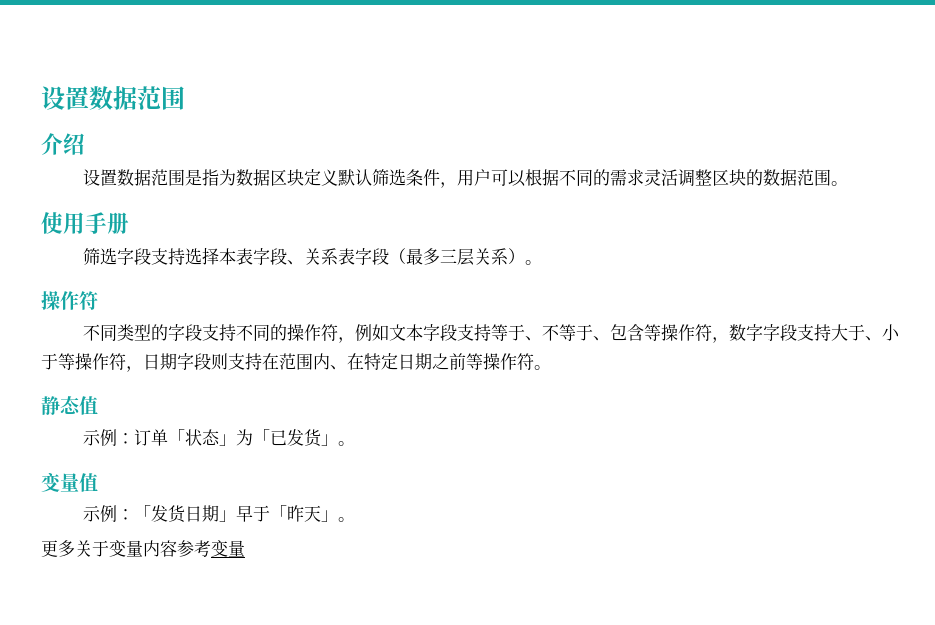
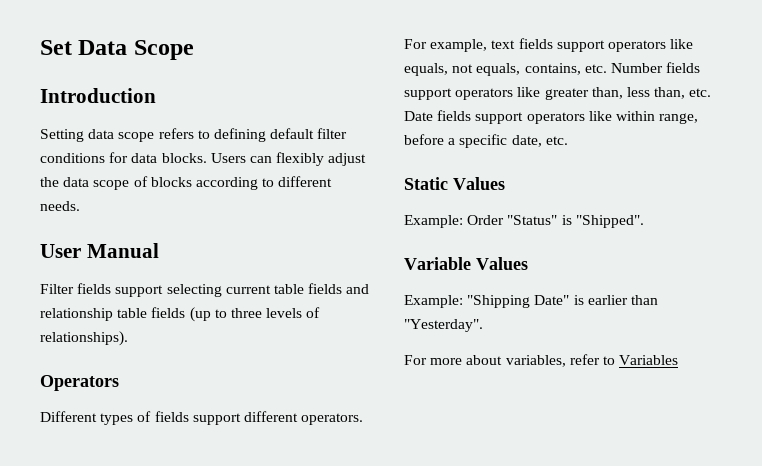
[41,86,185,110] [41,133,85,155] [82,169,848,188] [41,212,129,234] [82,247,542,266] [41,291,98,310] [82,324,900,343] [41,353,551,372] [41,396,98,415] [82,429,355,447] [41,472,98,492] [82,505,355,523] [41,540,245,557] 设置数据范围 // 介绍 // 设置数据范围是指为数据区块定义默认筛选条件，用户可以根据不同的需求灵活调整区块的数据范围。 // 使用手册 // 筛选字段支持选择本表字段、关系表字段（最多三层关系）。 // 操作符 // 不同类型的字段支持不同的操作符，例如文本字段支持等于、不等于、包含等操作符，数字字段支持大于、小于等操作符，日期字段则支持在范围内、在特定日期之前等操作符。 // 静态值 // 示例：订单「状态」为「已发货」。 // 变量值 // 示例：「发货日期」早于「昨天」。 // 更多关于变量内容参考变量 -> [40,40,194,60] [40,88,156,103] [40,128,348,142] [40,152,367,166] [40,176,333,190] [40,201,80,211] [40,243,159,258] [40,283,370,297] [40,307,321,322] [40,331,128,346] [40,375,119,391] [40,411,364,425] [404,38,694,52] [404,62,701,76] [404,87,712,100] [404,110,699,124] [404,134,568,148] [404,177,505,190] [404,215,644,228] [404,257,528,270] [404,295,658,308] [404,319,483,332] [404,354,679,367] Set Data Scope // Introduction // Setting data scope refers to defining default filter conditions for data blocks. Users can flexibly adjust the data scope of blocks according to different needs. // User Manual // Filter fields support selecting current table fields and relationship table fields (up to three levels of relationships). // Operators // Different types of fields support different operators. For example, text fields support operators like equals, not equals, contains, etc. Number fields support operators like greater than, less than, etc. Date fields support operators like within range, before a specific date, etc. // Static Values // Example: Order "Status" is "Shipped". // Variable Values // Example: "Shipping Date" is earlier than "Yesterday". // For more about variables, refer to Variables

